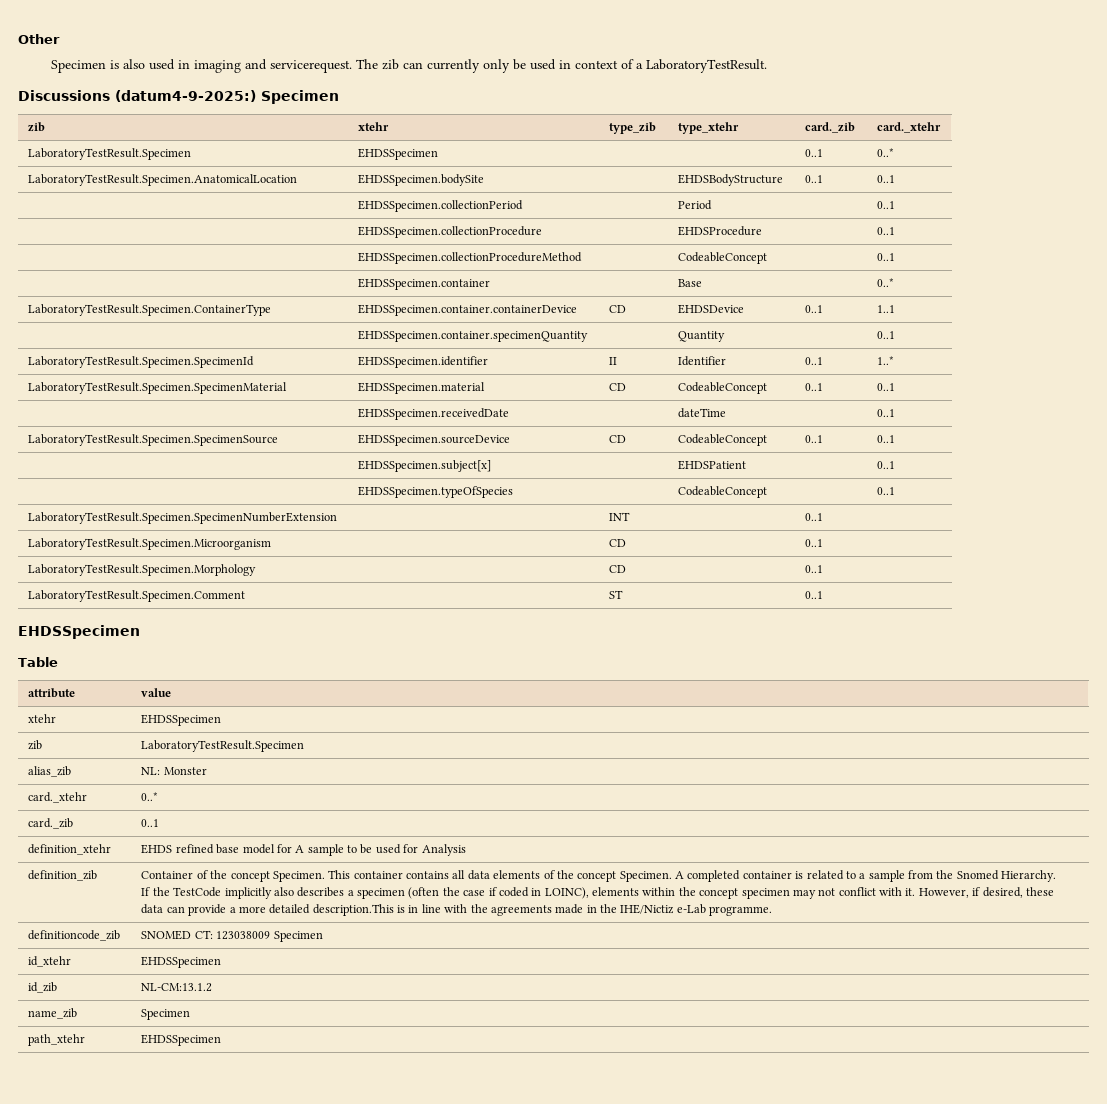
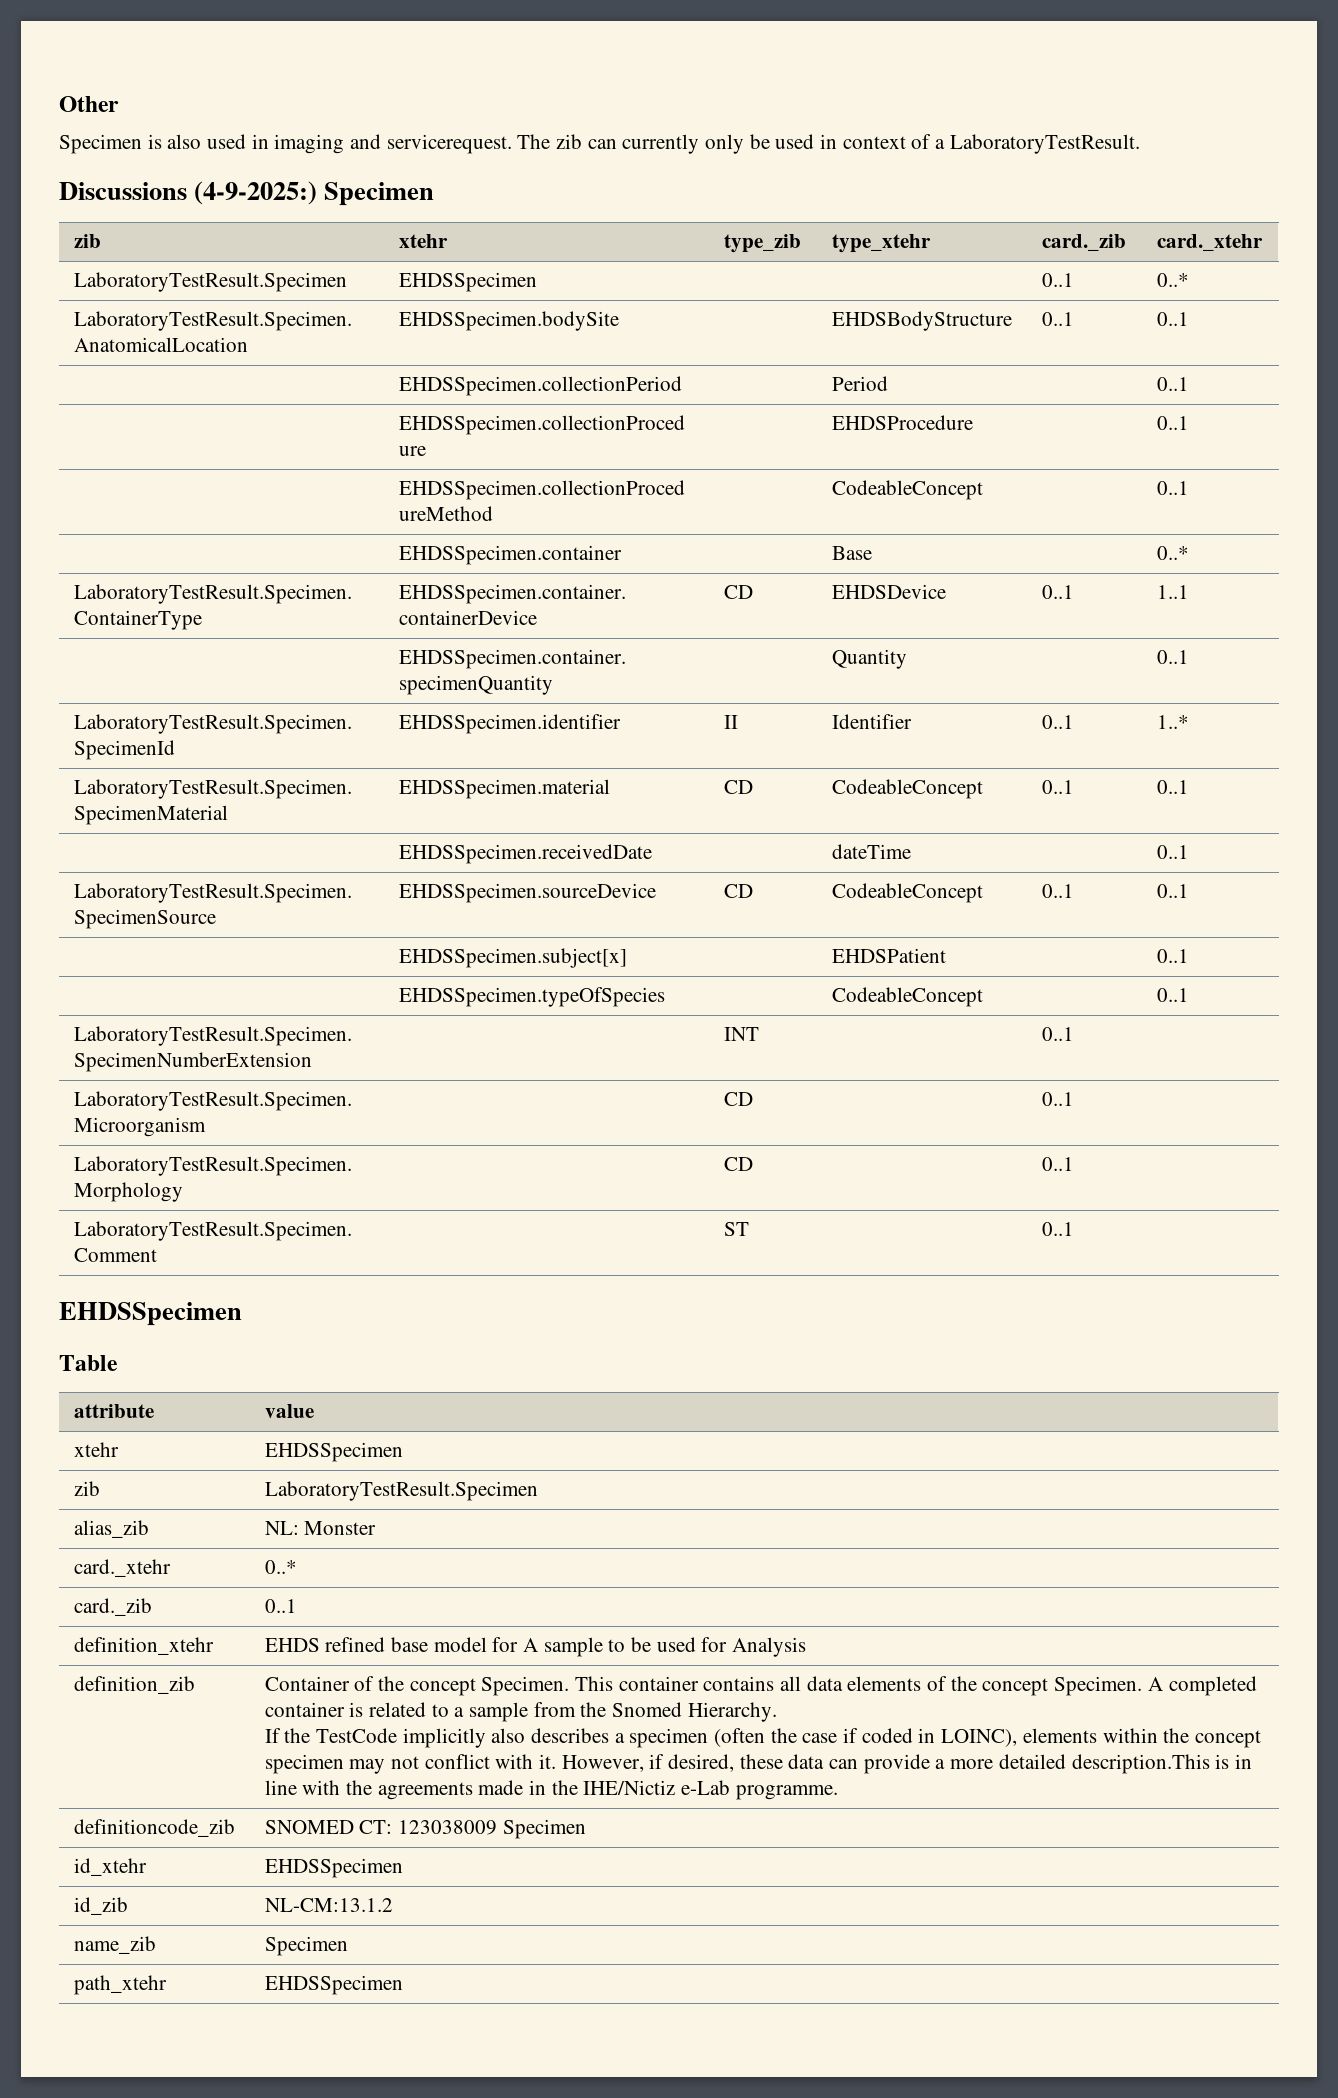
[115,90,256,102] (datum4-9-2025:) -> [194,181,318,205] (4-9-2025:)

